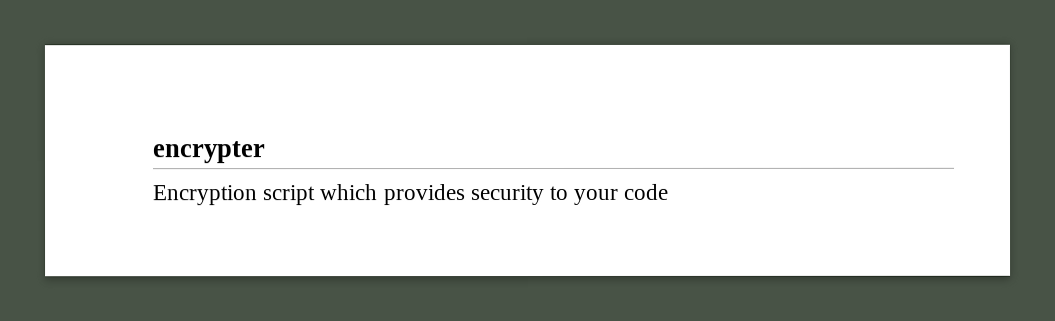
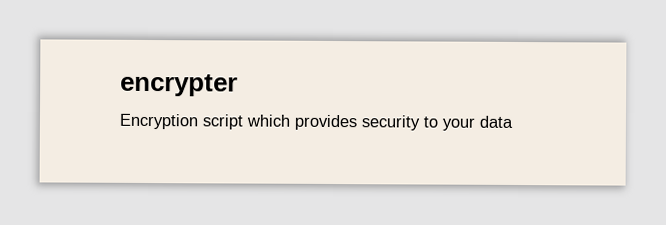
[624,183,670,200] code -> [479,115,513,128] data

